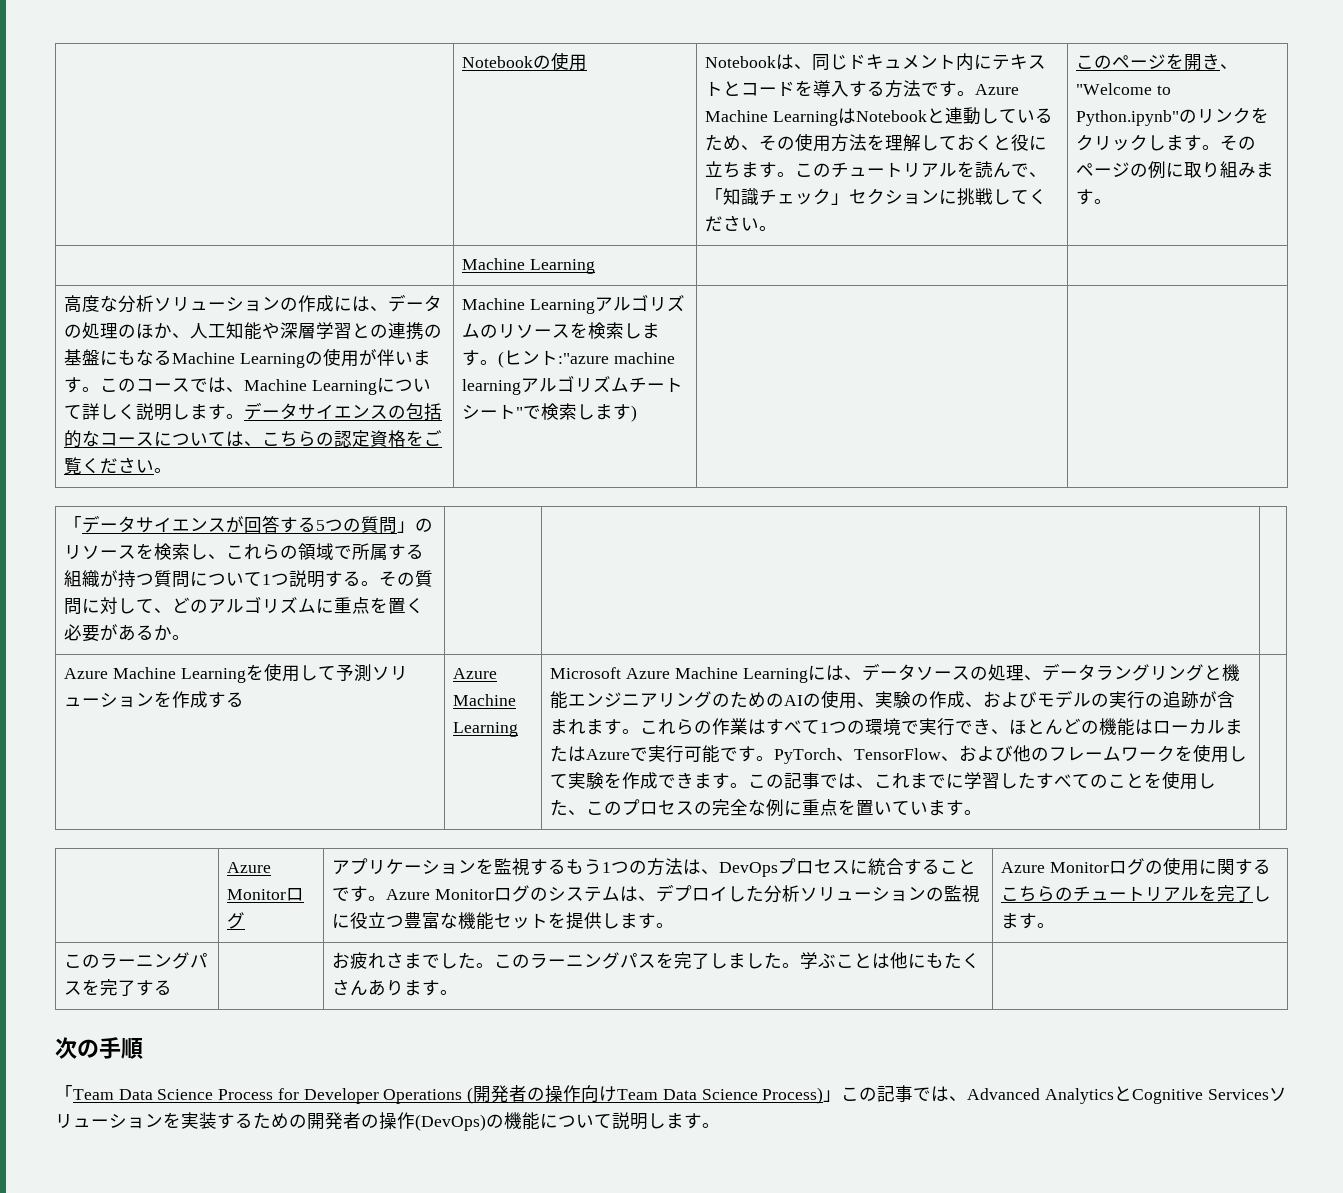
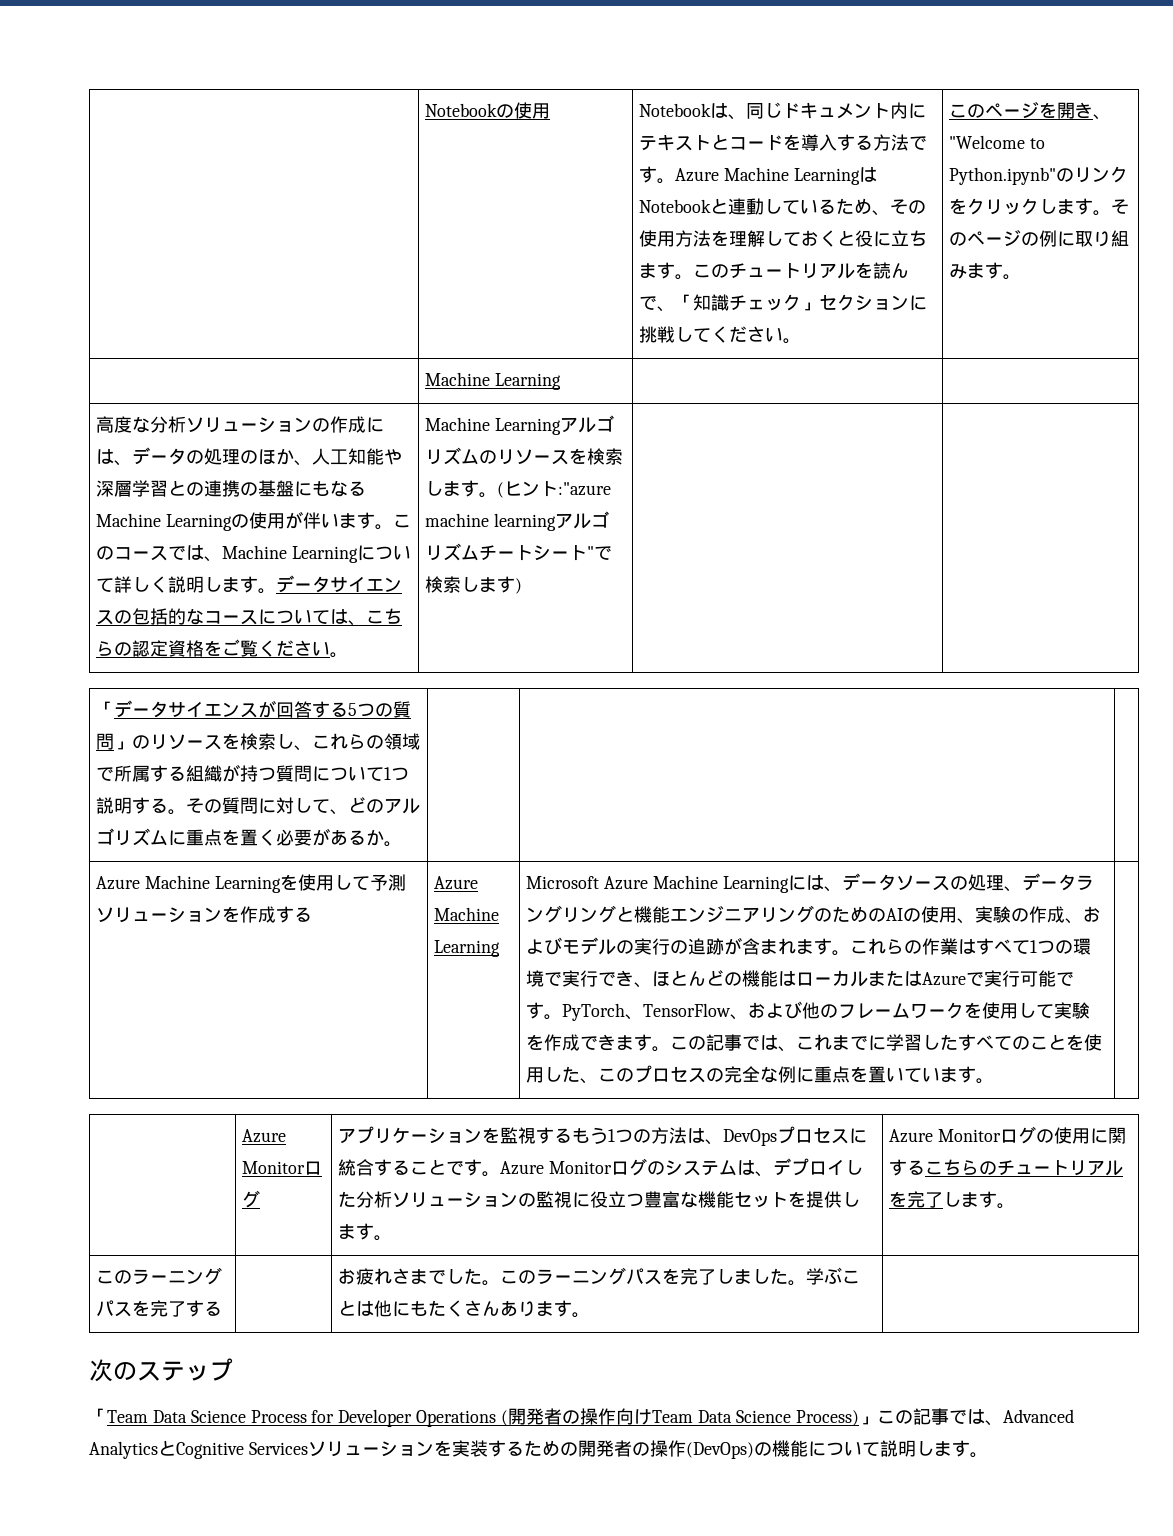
[99,1037,143,1059] 手順 -> [137,1358,233,1381] ステップ

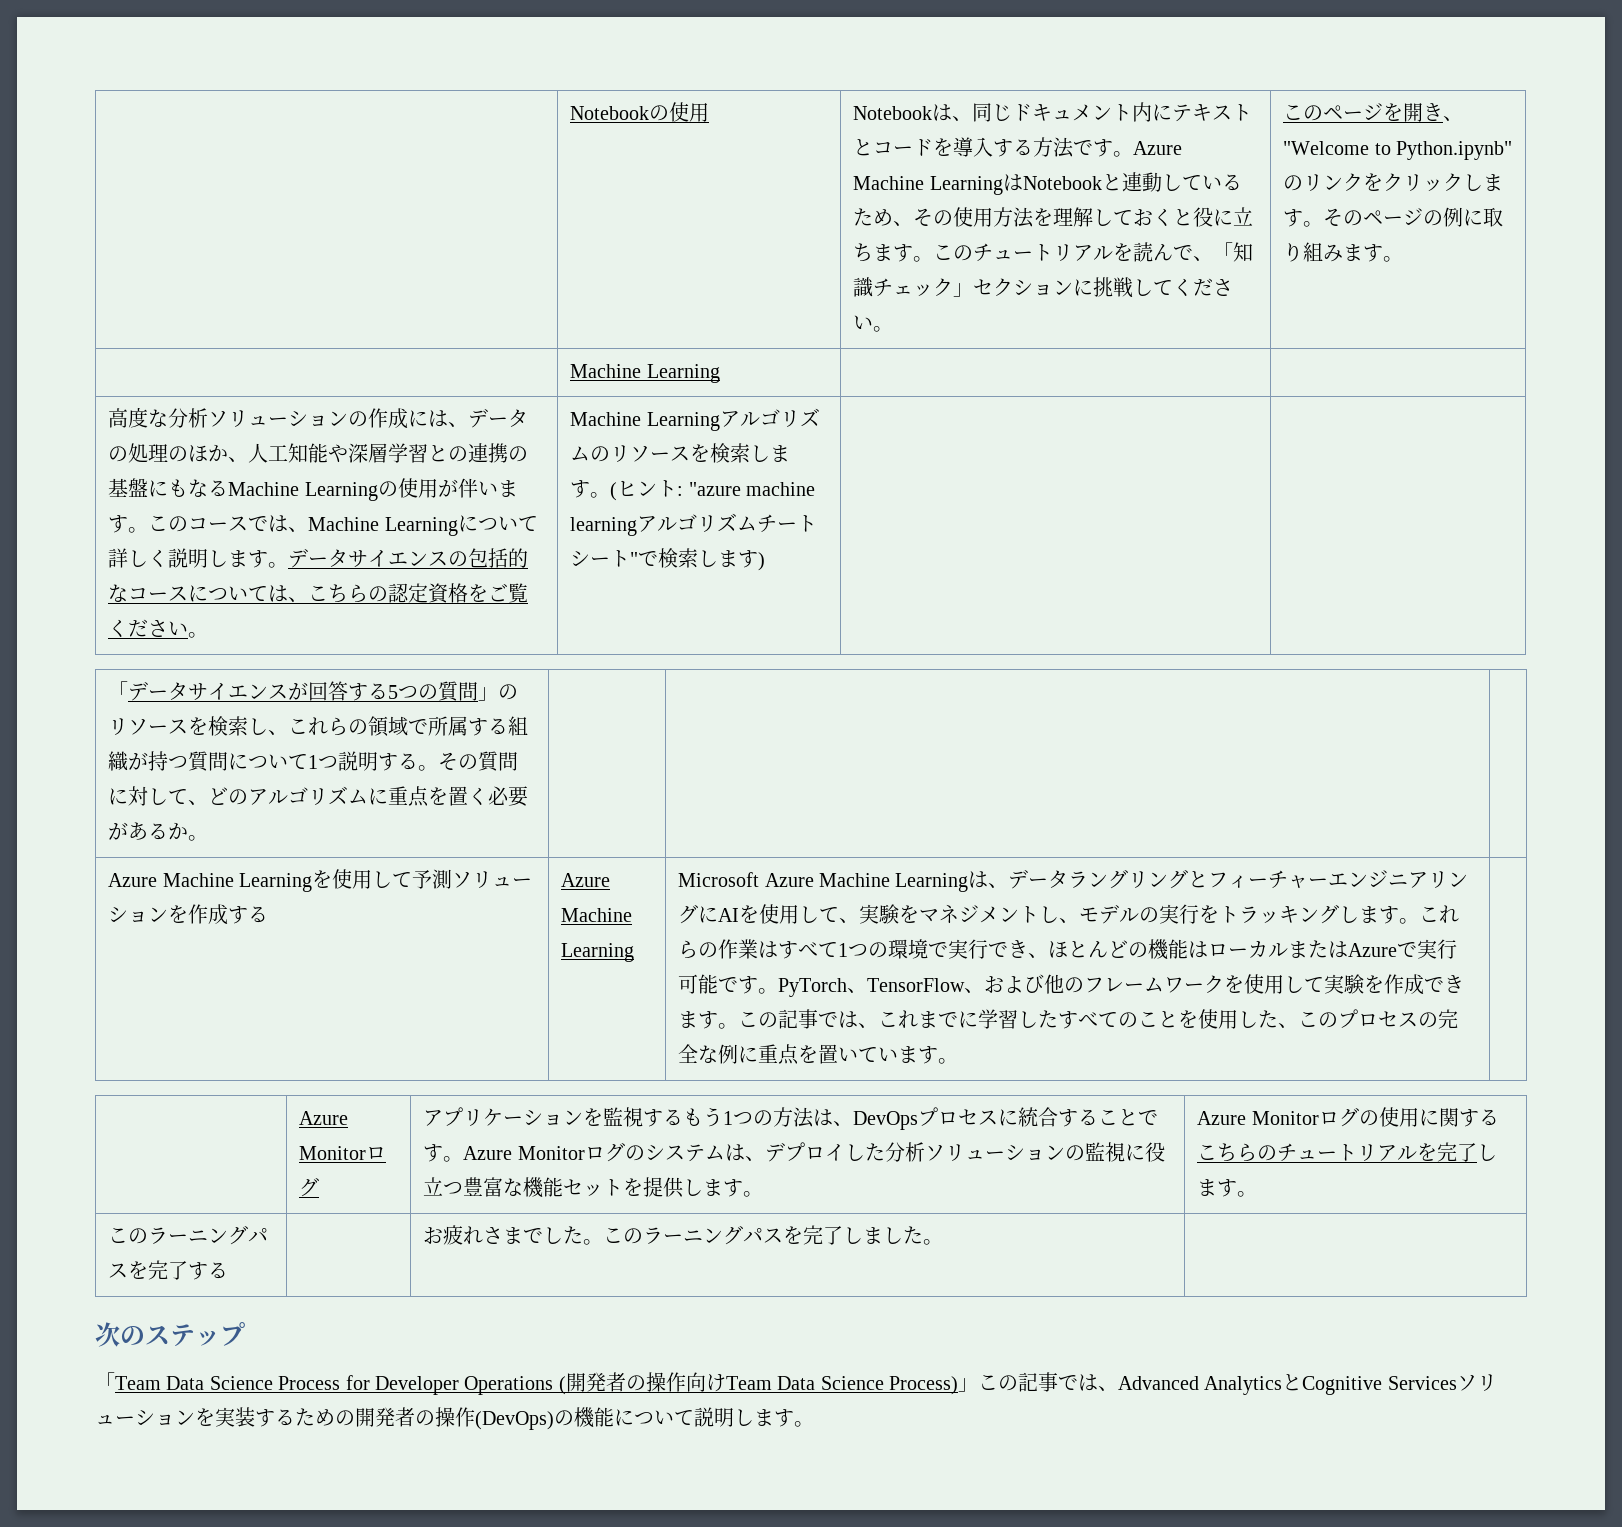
[558,482,612,496] :"azure -> [677,482,741,496] : "azure
[787,873,1076,892] には、データソースの処理、データ -> [968,869,1069,889] は、データ
[634,906,671,923] 機能 -> [1208,870,1329,889] フィーチャー
[814,906,1102,924] [526,937,797,955] のためのAIの使用、実験の作成、およびモデルの実行の追跡が含まれ -> [698,904,1360,924] にAIを使用して、実験をマネジメントし、モデルの実行をトラッキングし
[806,1267,861,1285] [338,1300,591,1318] 学ぶことは他にもたくさんあります。 -> (944, 1242) none

